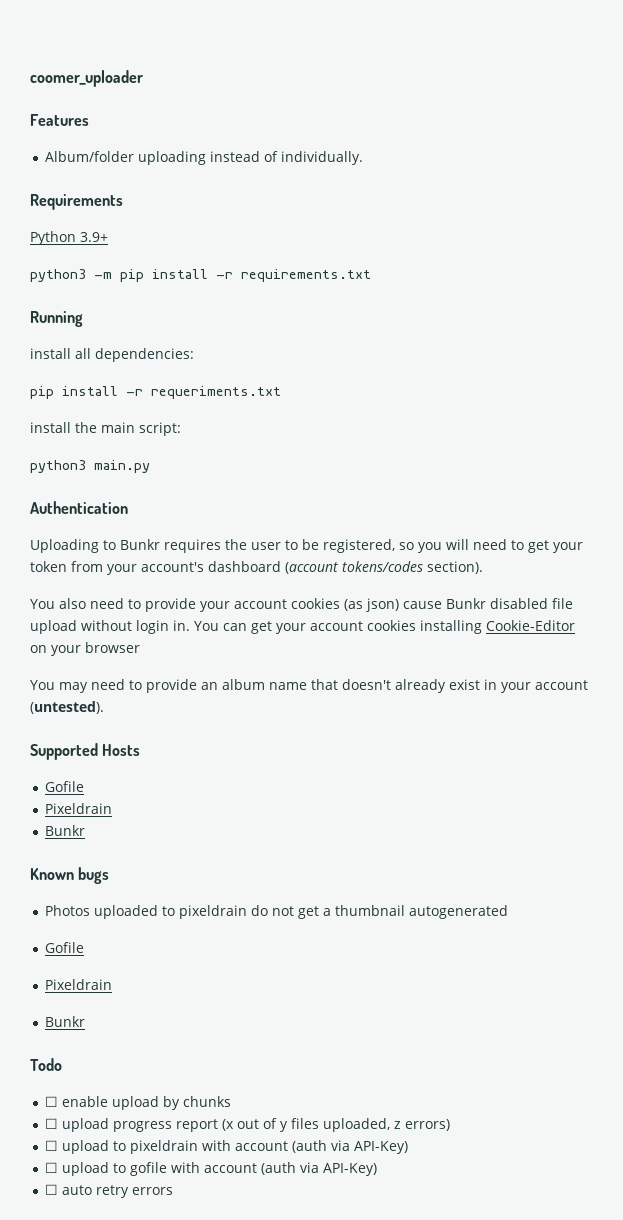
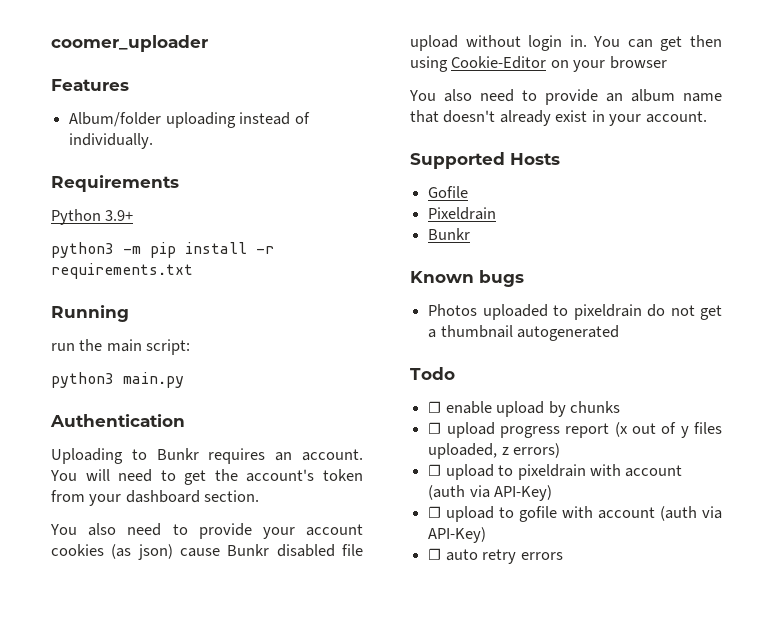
[30,348,194,362] [30,386,281,399] [30,422,71,433] install all dependencies: // pip install -r requeriments.txt // install -> [51,343,75,351] run
[225,539,442,553] the user to be registered, so you -> [275,449,364,461] [50,470,77,481] an account. You
[553,542,583,553] your -> [214,469,315,482] the account's
[141,561,483,574] account's dashboard (account tokens/codes section). -> [125,490,260,503] dashboard section.
[276,620,482,634] your account cookies installing -> [690,35,722,47] [410,56,448,72] then using
[59,682,88,693] may -> [444,89,472,102] also
[535,680,588,690] [30,701,104,714] account (untested). -> [645,111,707,123] account.
[45,942,85,953] [45,979,113,990] [45,1016,86,1027] // Gofile // Pixeldrain // Bunkr -> (620, 333) none

